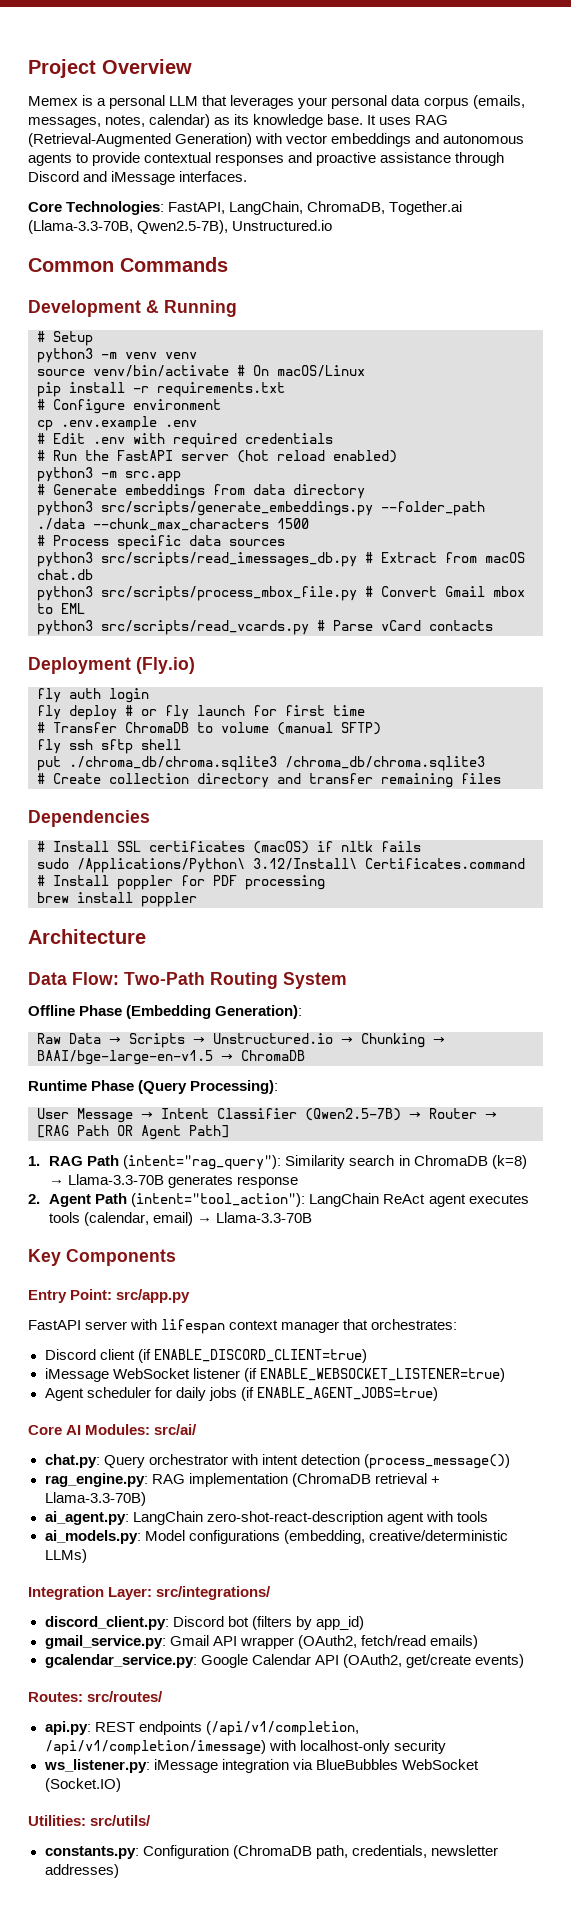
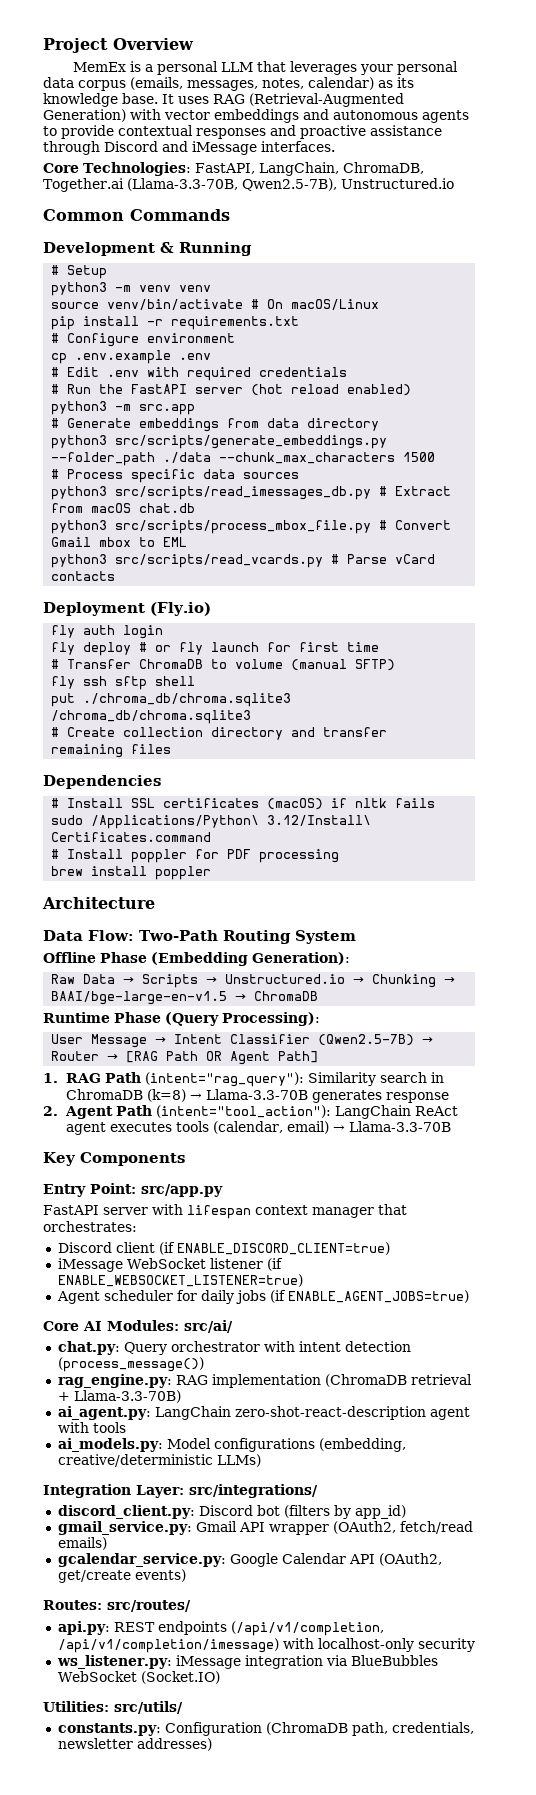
[28,96,78,106] Memex -> [72,62,126,72] MemEx

